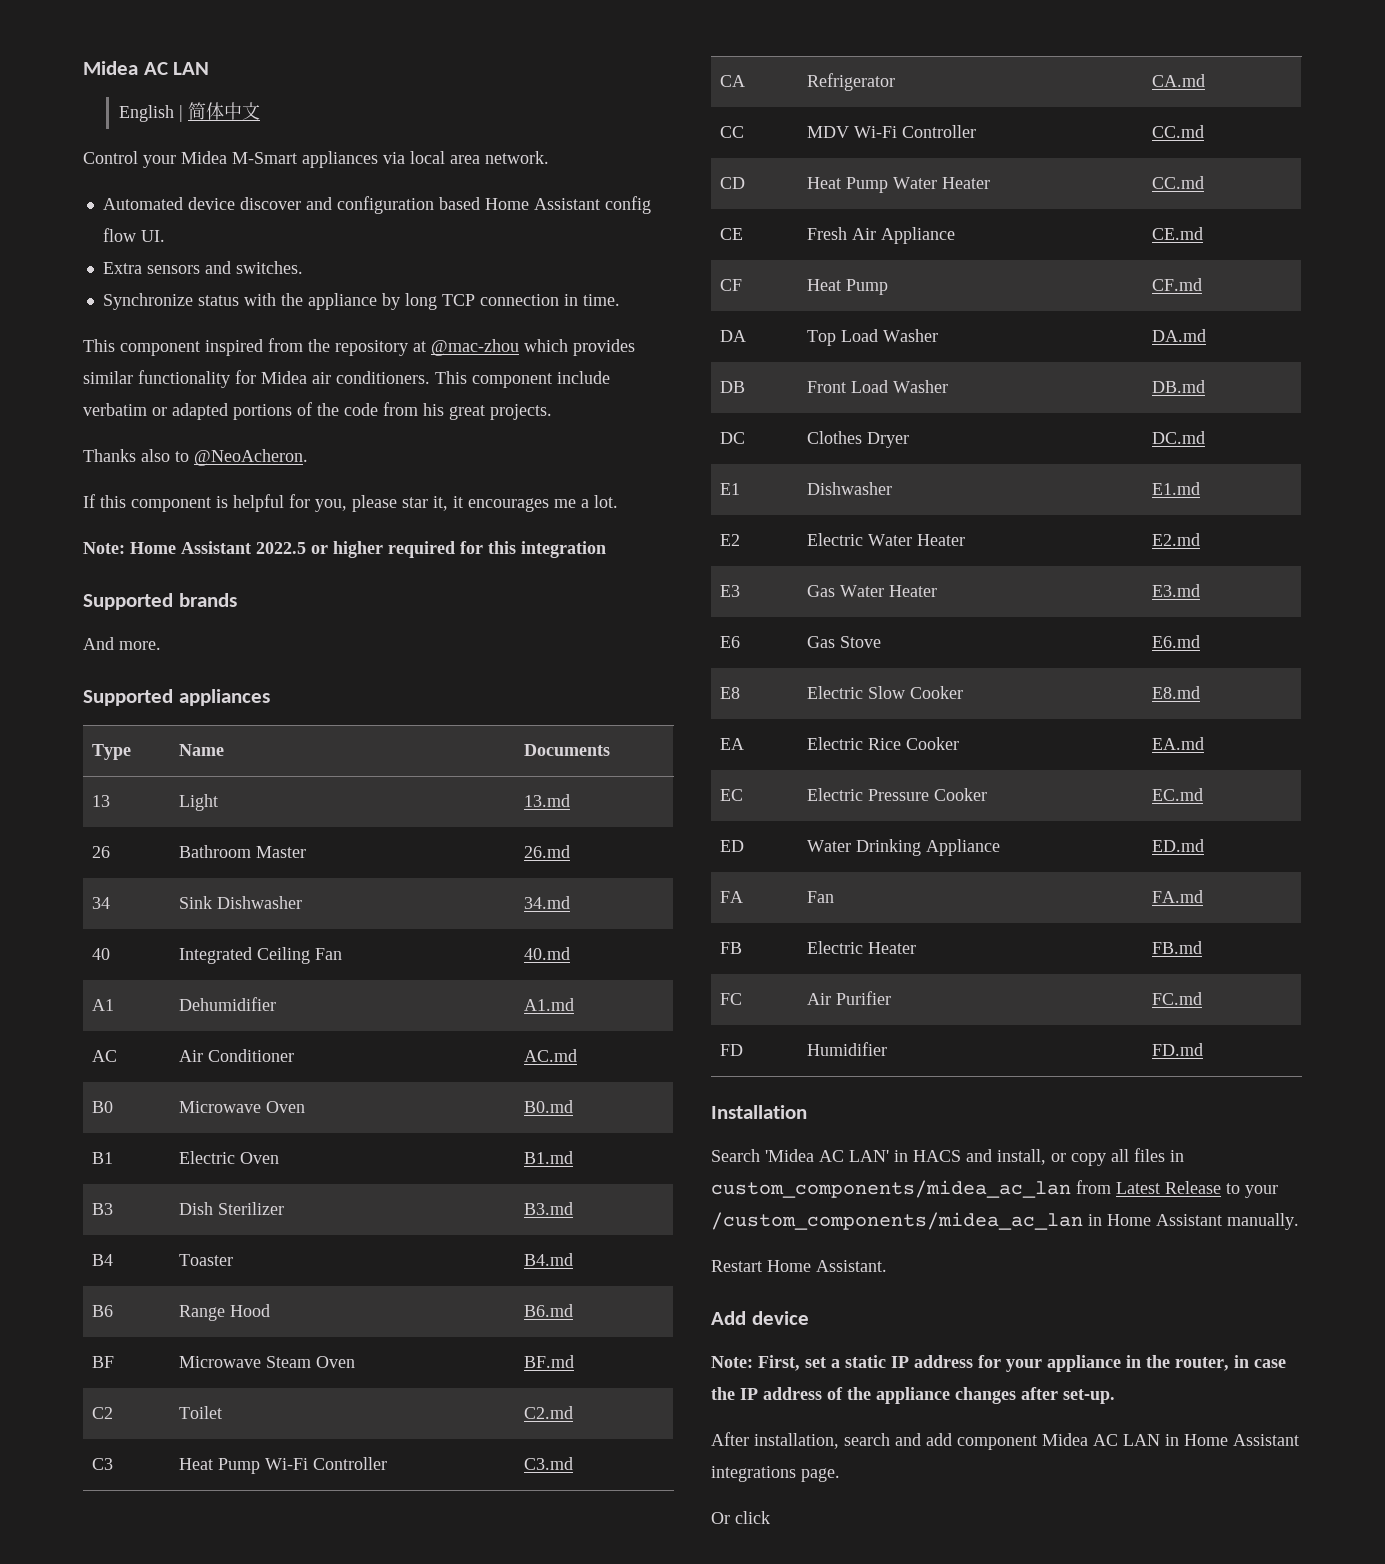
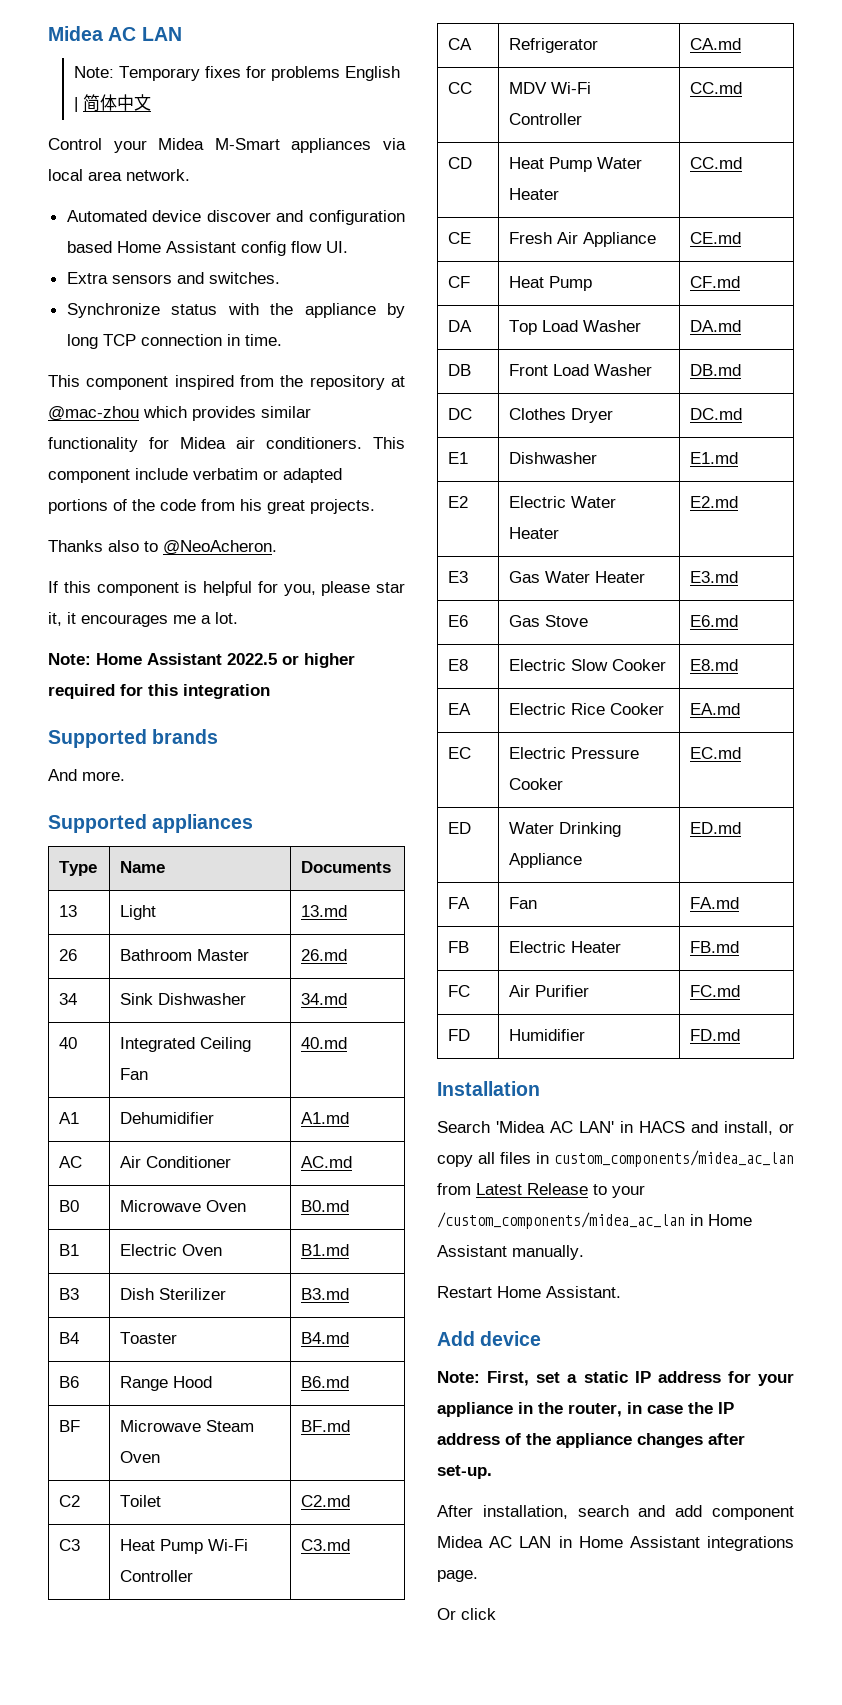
(210, 68) none -> [73,66,340,81] Note: Temporary fixes for problems

